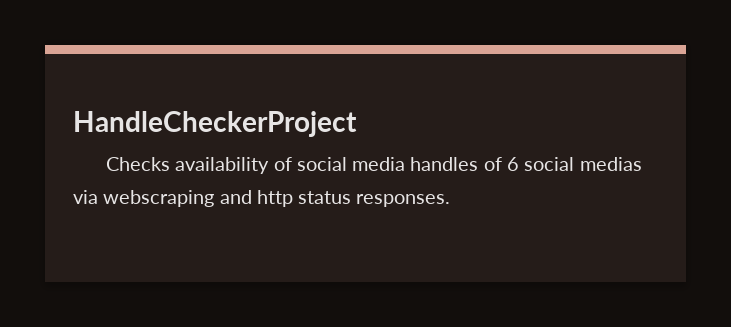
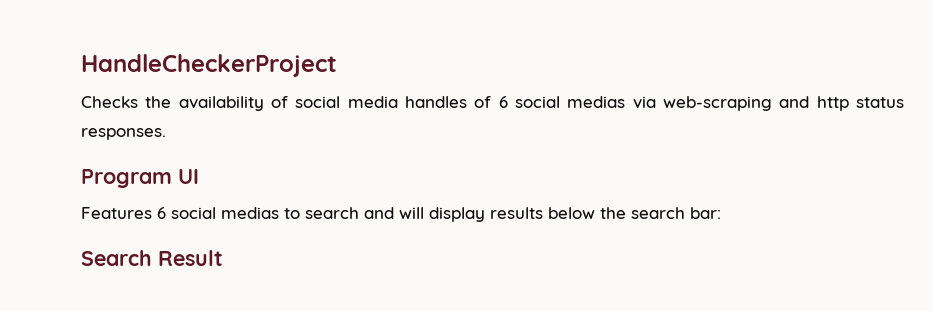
(171, 164) none -> [145,96,172,108] the
[103,190,215,207] webscraping -> [663,96,772,111] web-scraping
(451, 200) none -> [81,169,199,188] [81,207,721,222] [81,250,223,266] // Program UI // Features 6 social medias to search and will display results below the search bar: // Search Result

